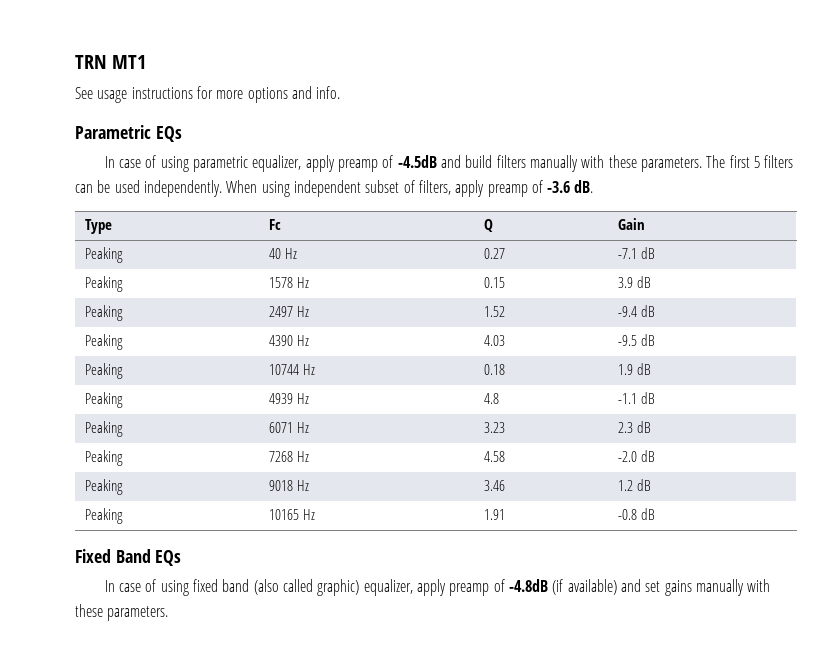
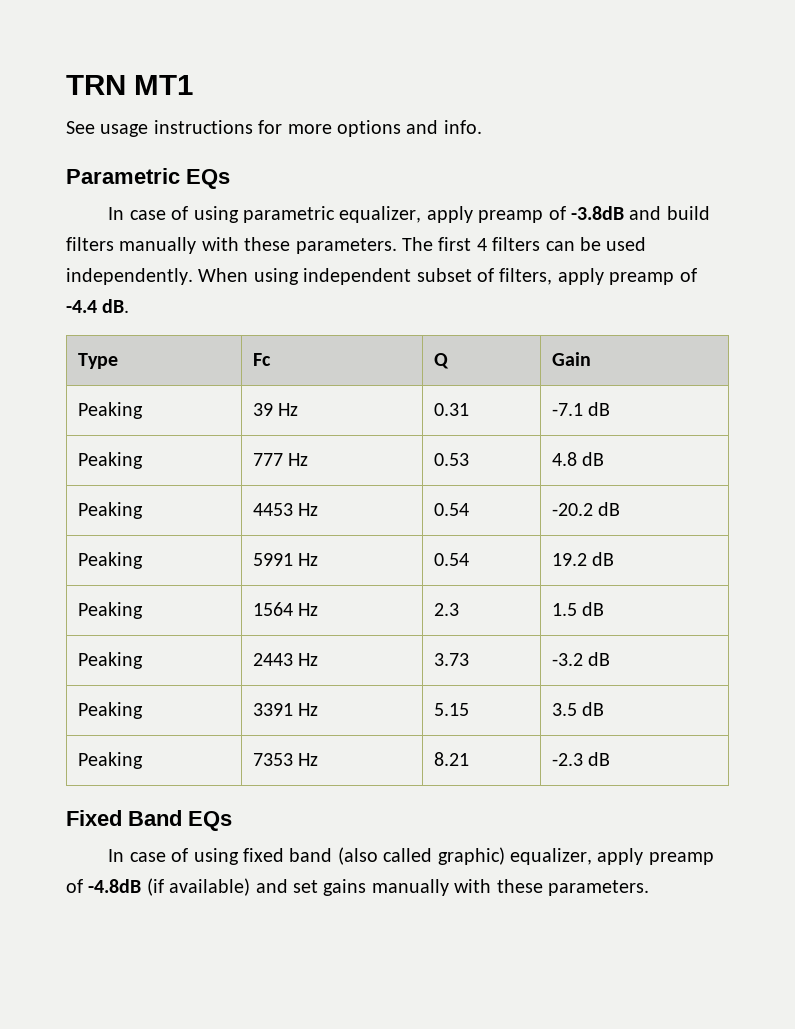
[397,155,437,168] -4.5dB -> [570,206,624,220] -3.8dB
[753,156,760,168] 5 -> [476,238,487,251] 4
[547,181,571,193] -3.6 -> [66,300,97,313] -4.4
[269,248,298,259] [484,248,506,259] 40 Hz | 0.27 -> [252,403,299,416] [433,403,469,416] 39 Hz | 0.31
[269,277,310,288] [484,277,506,288] [618,276,652,288] [85,305,124,321] [269,306,310,317] [484,306,506,317] [618,305,656,317] [85,334,124,350] [269,335,310,346] [484,335,506,346] [618,334,656,346] [85,363,124,379] [269,364,316,375] [484,364,506,375] [618,363,652,375] [85,392,124,408] [269,393,310,404] [484,393,500,404] [618,392,656,404] [85,421,124,437] [269,422,310,433] [484,422,506,433] [618,421,652,433] [85,450,124,466] [269,451,310,462] [484,451,506,462] [618,450,656,462] [85,479,124,495] [269,480,310,491] [484,480,506,491] [618,479,652,491] [85,508,124,524] [269,509,316,520] [484,509,506,520] [618,509,638,520] 1578 Hz | 0.15 | 3.9 dB // Peaking | 2497 Hz | 1.52 | -9.4 dB // Peaking | 4390 Hz | 4.03 | -9.5 dB // Peaking | 10744 Hz | 0.18 | 1.9 dB // Peaking | 4939 Hz | 4.8 | -1.1 dB // Peaking | 6071 Hz | 3.23 | 2.3 dB // Peaking | 7268 Hz | 4.58 | -2.0 dB // Peaking | 9018 Hz | 3.46 | 1.2 dB // Peaking | 10165 Hz | 1.91 | -0.8 -> [252,453,309,466] [433,453,469,466] [551,452,605,466] [77,502,143,519] [252,503,319,516] [433,503,469,516] [551,502,621,516] [77,552,143,569] [252,553,319,566] [433,553,469,566] [551,552,615,566] [77,602,143,619] [252,602,319,616] [433,603,459,616] [551,602,605,616] [77,652,143,669] [252,653,319,666] [433,653,469,666] [551,652,611,666] [77,702,143,719] [252,703,319,716] [433,703,469,716] [551,702,605,716] [77,752,143,769] [252,753,319,766] [433,752,469,766] [551,753,583,766] 777 Hz | 0.53 | 4.8 dB // Peaking | 4453 Hz | 0.54 | -20.2 dB // Peaking | 5991 Hz | 0.54 | 19.2 dB // Peaking | 1564 Hz | 2.3 | 1.5 dB // Peaking | 2443 Hz | 3.73 | -3.2 dB // Peaking | 3391 Hz | 5.15 | 3.5 dB // Peaking | 7353 Hz | 8.21 | -2.3

